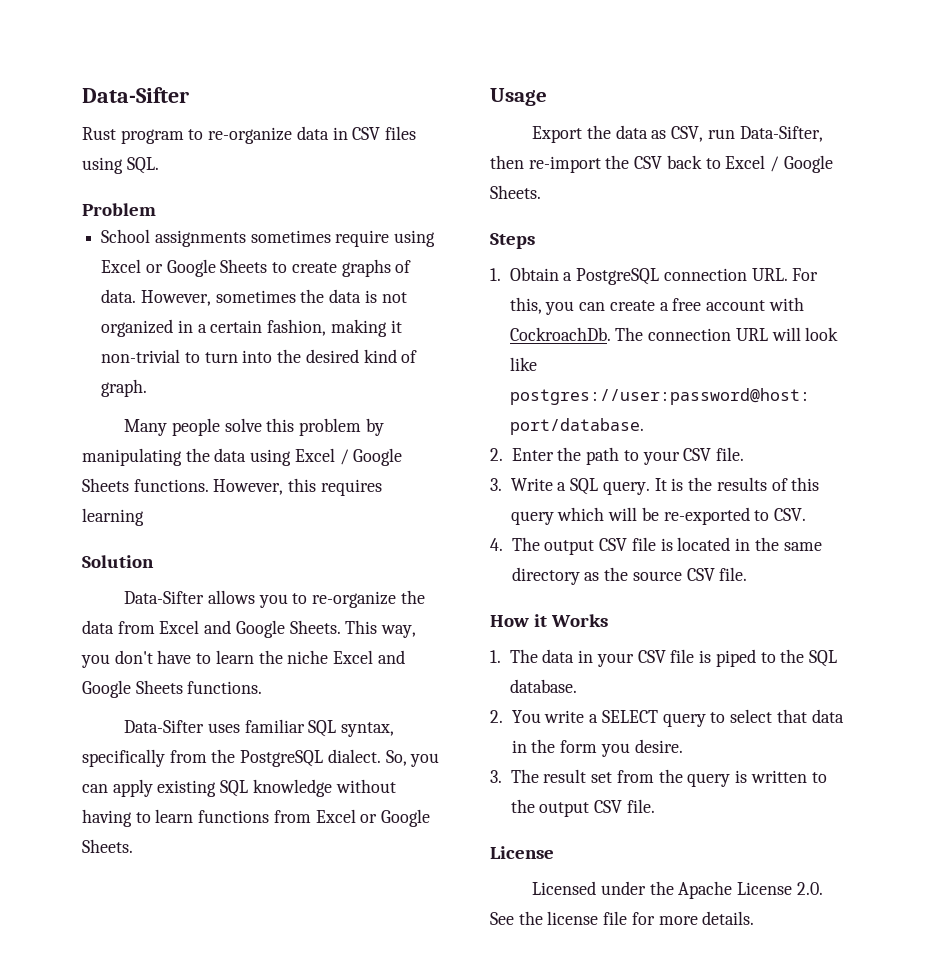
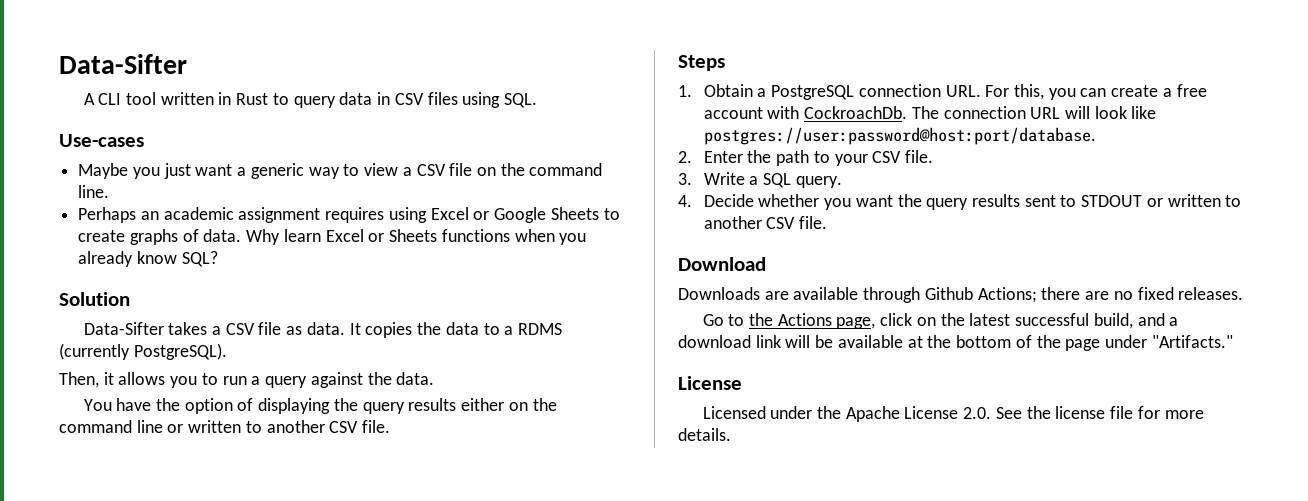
[82,127,293,144] Rust program to re-organize -> [83,92,336,108] A CLI tool written in Rust to query
[82,203,156,216] [101,229,390,247] Problem // School assignments sometimes require -> [59,134,144,147] [78,163,603,179] [78,185,110,198] [78,207,385,223] Use-cases // Maybe you just want a generic way to view a CSV file on the command line. // Perhaps an academic assignment requires
[140,289,407,306] [101,319,402,337] [101,349,418,363] [101,379,148,397] [124,418,384,436] [82,448,403,466] [82,478,382,496] [82,508,144,526] [82,555,154,568] [124,590,425,608] [82,620,417,638] [81,650,405,668] [82,680,263,698] [124,719,395,737] [82,749,440,767] [82,779,396,797] [82,809,431,827] [82,839,133,853] [490,88,547,106] [532,125,823,143] [490,155,833,173] [490,185,541,199] However, sometimes the data is not organized in a certain fashion, making it non-trivial to turn into the desired kind of graph. // Many people solve this problem by manipulating the data using Excel / Google Sheets functions. However, this requires learning // Solution // Data-Sifter allows you to re-organize the data from Excel and Google Sheets. This way, you don't have to learn the niche Excel and Google Sheets functions. // Data-Sifter uses familiar SQL syntax, specifically from the PostgreSQL dialect. So, you can apply existing SQL knowledge without having to learn functions from Excel or Google Sheets. // Usage // Export the data as CSV, run Data-Sifter, then re-import the CSV back to Excel / Google Sheets. -> [246,229,587,245] [78,251,218,267] [59,292,130,306] [83,322,562,338] [59,343,227,360] [59,372,435,388] [83,398,557,414] [59,420,391,433] Why learn Excel or Sheets functions when you already know SQL? // Solution // Data-Sifter takes a CSV file as data. It copies the data to a RDMS (currently PostgreSQL). // Then, it allows you to run a query against the data. // You have the option of displaying the query results either on the command line or written to another CSV file.
[654,477,820,491] [510,507,807,525] [490,537,822,555] [511,567,748,585] [490,614,609,627] [490,649,837,667] [509,679,577,693] [490,709,844,727] [511,739,683,757] [490,769,827,787] [510,799,655,817] It is the results of this query which will be re-exported to CSV. // 4. The output CSV file is located in the same directory as the source CSV file. // How it Works // 1. The data in your CSV file is piped to the SQL database. // 2. You write a SELECT query to select that data in the form you desire. // 3. The result set from the query is written to the output CSV file. -> [678,194,1242,210] [703,216,828,229] [678,257,766,271] [678,287,1244,303] [702,313,1179,329] [678,335,1233,351] // 4. Decide whether you want the query results sent to STDOUT or written to another CSV file. // Download // Downloads are available through Github Actions; there are no fixed releases. // Go to the Actions page, click on the latest successful build, and a download link will be available at the bottom of the page under "Artifacts."

